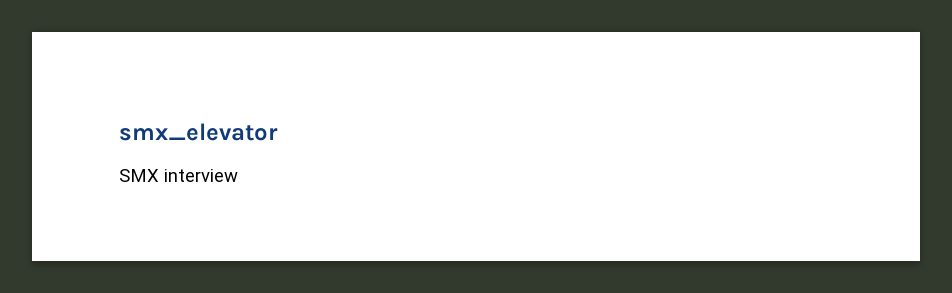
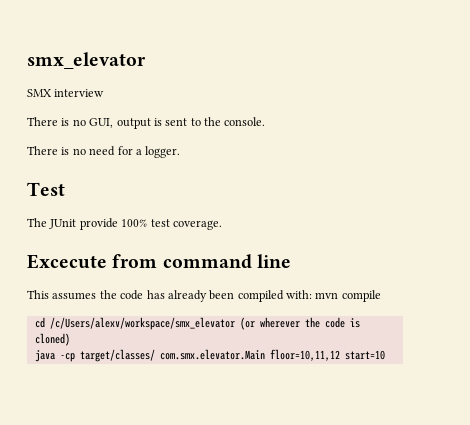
(238, 175) none -> [27,117,266,129] [27,146,181,158] [27,182,65,196] [27,218,222,230] [27,254,291,269] [27,290,381,302] [34,317,360,330] [34,333,70,346] [34,349,385,362] // There is no GUI, output is sent to the console. // There is no need for a logger. // Test // The JUnit provide 100% test coverage. // Excecute from command line // This assumes the code has already been compiled with: mvn compile // cd /c/Users/alexv/workspace/smx_elevator (or wherever the code is cloned) // java -cp target/classes/ com.smx.elevator.Main floor=10,11,12 start=10

